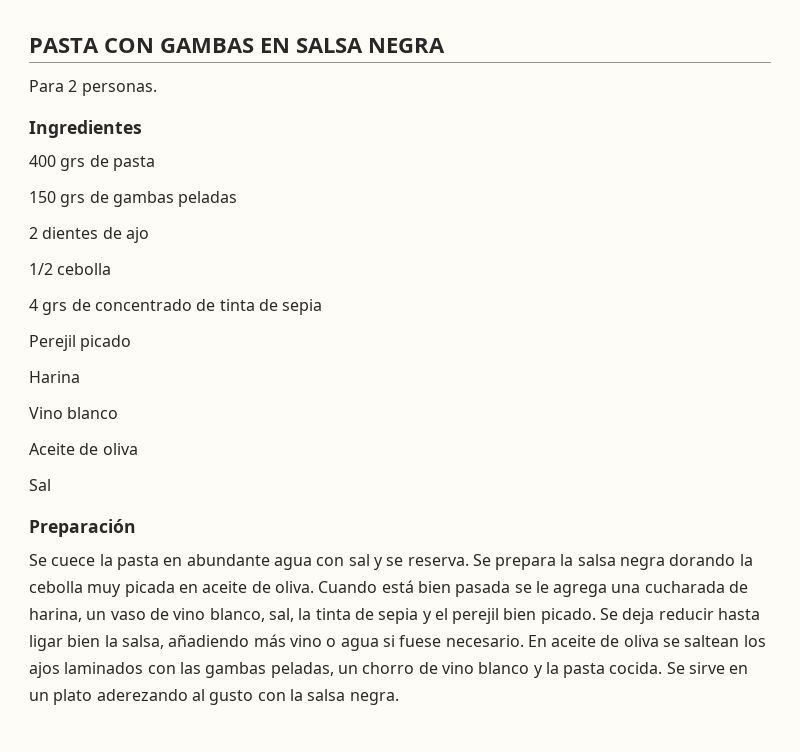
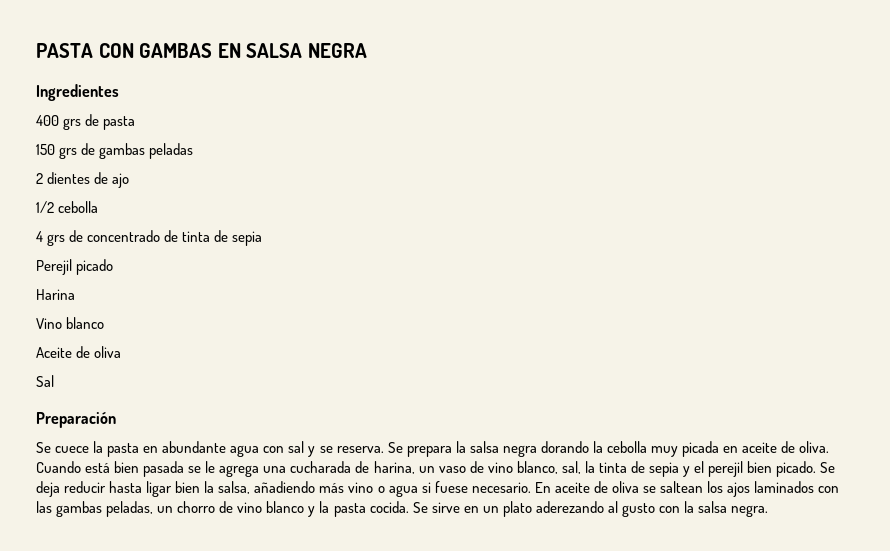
[29,80,157,96] // Para 2 personas. -> (367, 50) none

